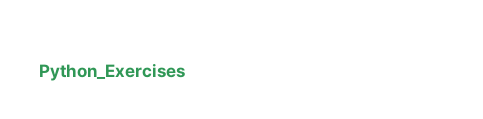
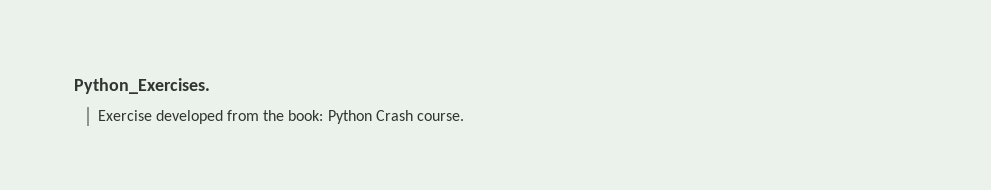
[39,63,185,81] Python_Exercises -> [74,78,210,94] [97,110,464,124] Python_Exercises. // Exercise developed from the book: Python Crash course.

